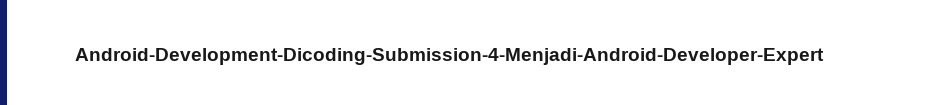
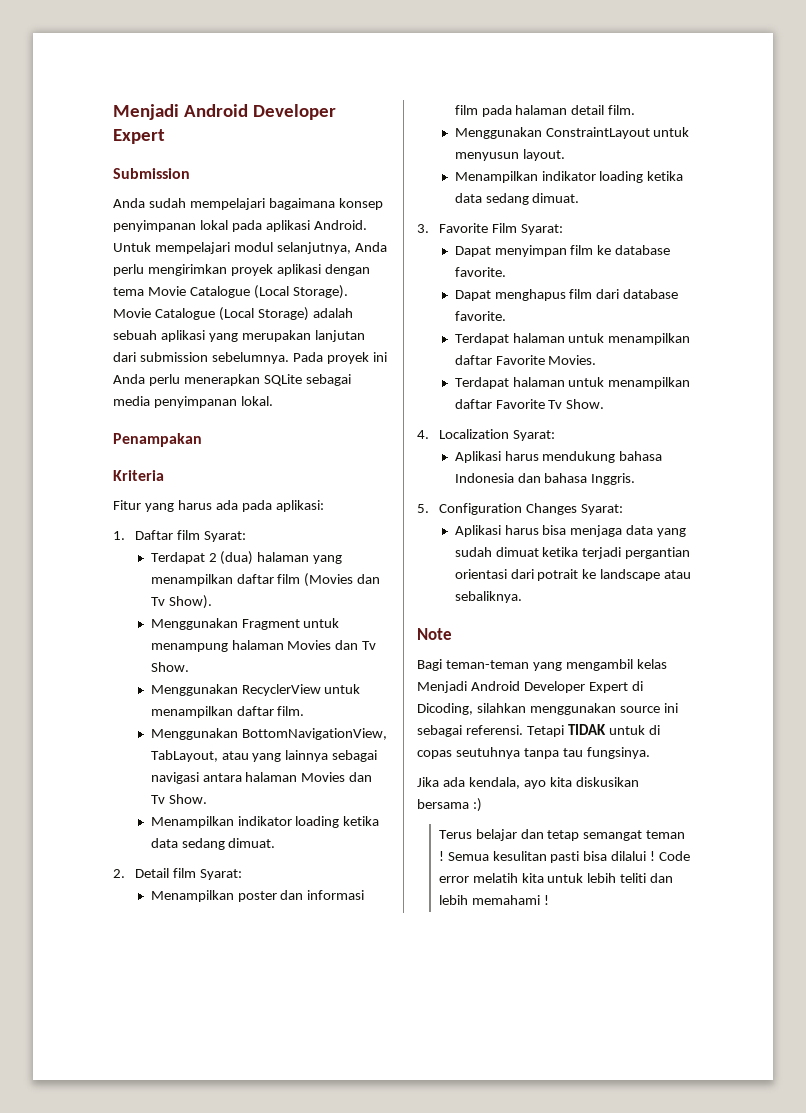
[75,48,824,65] Android-Development-Dicoding-Submission-4-Menjadi-Android-Developer-Expert -> [113,104,336,120] [113,129,165,144] [113,168,190,179] [113,198,383,210] [113,220,367,232] [113,242,387,254] [113,264,370,276] [113,285,348,299] [113,307,353,321] [113,330,365,342] [113,352,387,364] [113,374,351,386] [113,396,273,408] [113,433,202,447] [113,470,164,481] [113,500,324,512] [113,530,246,542] [150,551,343,565] [150,573,381,587] [150,595,212,609] [150,618,340,630] [150,640,377,652] [150,662,189,672] [150,684,361,696] [150,706,305,718] [150,728,387,740] [150,750,378,762] [150,772,373,784] [150,794,207,804] [150,816,380,828] [150,838,276,850] [113,868,242,880] [150,890,365,902] [454,105,636,117] [454,127,690,139] [454,149,565,161] [454,171,684,183] [454,193,580,205] [417,223,563,235] [454,245,671,257] [454,267,506,277] [454,289,679,301] [454,311,506,321] [454,333,691,345] [454,355,597,365] [454,377,691,389] [454,399,605,409] [417,429,555,441] [454,451,663,463] [454,473,636,485] [417,503,623,515] [454,525,687,537] [454,547,691,559] [454,569,692,581] [454,591,522,603] [417,628,452,640] [417,659,667,671] [417,681,643,693] [417,703,678,715] [417,724,660,737] [417,747,650,759] [417,777,639,789] [417,798,482,812] [438,829,686,841] [438,851,691,863] [438,873,674,883] [438,895,549,905] Menjadi Android Developer Expert // Submission // Anda sudah mempelajari bagaimana konsep penyimpanan lokal pada aplikasi Android. Untuk mempelajari modul selanjutnya, Anda perlu mengirimkan proyek aplikasi dengan tema Movie Catalogue (Local Storage). Movie Catalogue (Local Storage) adalah sebuah aplikasi yang merupakan lanjutan dari submission sebelumnya. Pada proyek ini Anda perlu menerapkan SQLite sebagai media penyimpanan lokal. // Penampakan // Kriteria // Fitur yang harus ada pada aplikasi: // 1. Daftar film Syarat: // Terdapat 2 (dua) halaman yang menampilkan daftar film (Movies dan Tv Show). // Menggunakan Fragment untuk menampung halaman Movies dan Tv Show. // Menggunakan RecyclerView untuk menampilkan daftar film. // Menggunakan BottomNavigationView, TabLayout, atau yang lainnya sebagai navigasi antara halaman Movies dan Tv Show. // Menampilkan indikator loading ketika data sedang dimuat. // 2. Detail film Syarat: // Menampilkan poster dan informasi film pada halaman detail film. // Menggunakan ConstraintLayout untuk menyusun layout. // Menampilkan indikator loading ketika data sedang dimuat. // 3. Favorite Film Syarat: // Dapat menyimpan film ke database favorite. // Dapat menghapus film dari database favorite. // Terdapat halaman untuk menampilkan daftar Favorite Movies. // Terdapat halaman untuk menampilkan daftar Favorite Tv Show. // 4. Localization Syarat: // Aplikasi harus mendukung bahasa Indonesia dan bahasa Inggris. // 5. Configuration Changes Syarat: // Aplikasi harus bisa menjaga data yang sudah dimuat ketika terjadi pergantian orientasi dari potrait ke landscape atau sebaliknya. // Note // Bagi teman-teman yang mengambil kelas Menjadi Android Developer Expert di Dicoding, silahkan menggunakan source ini sebagai referensi. Tetapi TIDAK untuk di copas seutuhnya tanpa tau fungsinya. // Jika ada kendala, ayo kita diskusikan bersama :) // Terus belajar dan tetap semangat teman ! Semua kesulitan pasti bisa dilalui ! Code error melatih kita untuk lebih teliti dan lebih memahami !

